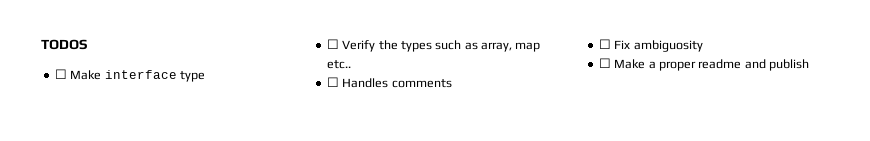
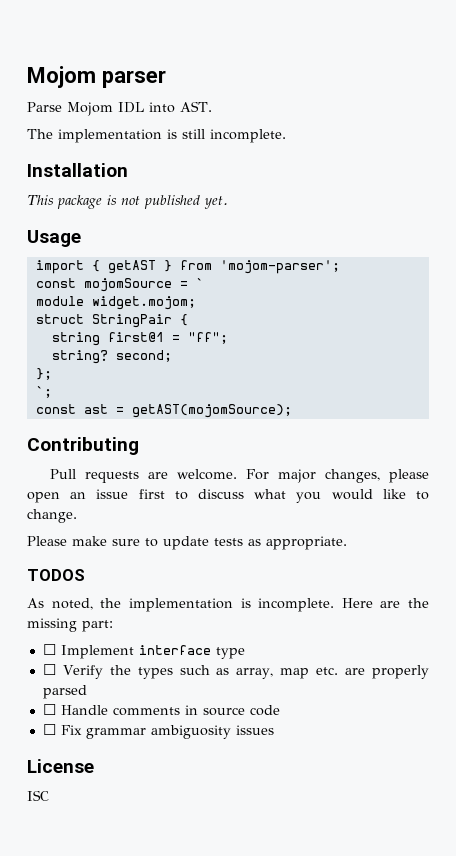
[41,39,87,50] [54,69,102,80] TODOS // ☐ Make -> [27,66,166,88] [27,101,212,116] [27,129,286,143] [27,163,128,177] [27,195,228,209] [27,230,81,247] [35,260,340,274] [35,278,204,292] [35,296,196,310] [35,314,188,328] [51,332,228,346] [51,350,172,364] [35,368,52,380] [35,386,52,398] [35,404,292,418] [27,437,139,455] [49,469,429,483] [27,489,429,503] [27,509,77,523] [27,536,347,550] [27,569,85,581] [27,598,429,612] [27,618,113,632] [42,644,134,659] Mojom parser // Parse Mojom IDL into AST. // The implementation is still incomplete. // Installation // This package is not published yet. // Usage // import { getAST } from 'mojom-parser'; // const mojomSource = ` // module widget.mojom; // struct StringPair { // string first@1 = "ff"; // string? second; // }; // `; // const ast = getAST(mojomSource); // Contributing // Pull requests are welcome. For major changes, please open an issue first to discuss what you would like to change. // Please make sure to update tests as appropriate. // TODOS // As noted, the implementation is incomplete. Here are the missing part: // ☐ Implement
[326,60,351,69] [326,77,389,88] etc.. // ☐ Handles -> [316,665,429,679] [42,685,87,699] [42,704,108,715] etc. are properly parsed // ☐ Handle
(452, 83) none -> [184,705,280,716] in source code
(631, 44) none -> [85,728,146,739] grammar
[598,58,809,71] // ☐ Make a proper readme and publish -> [235,725,274,735] [27,759,94,773] [27,790,49,801] issues // License // ISC

